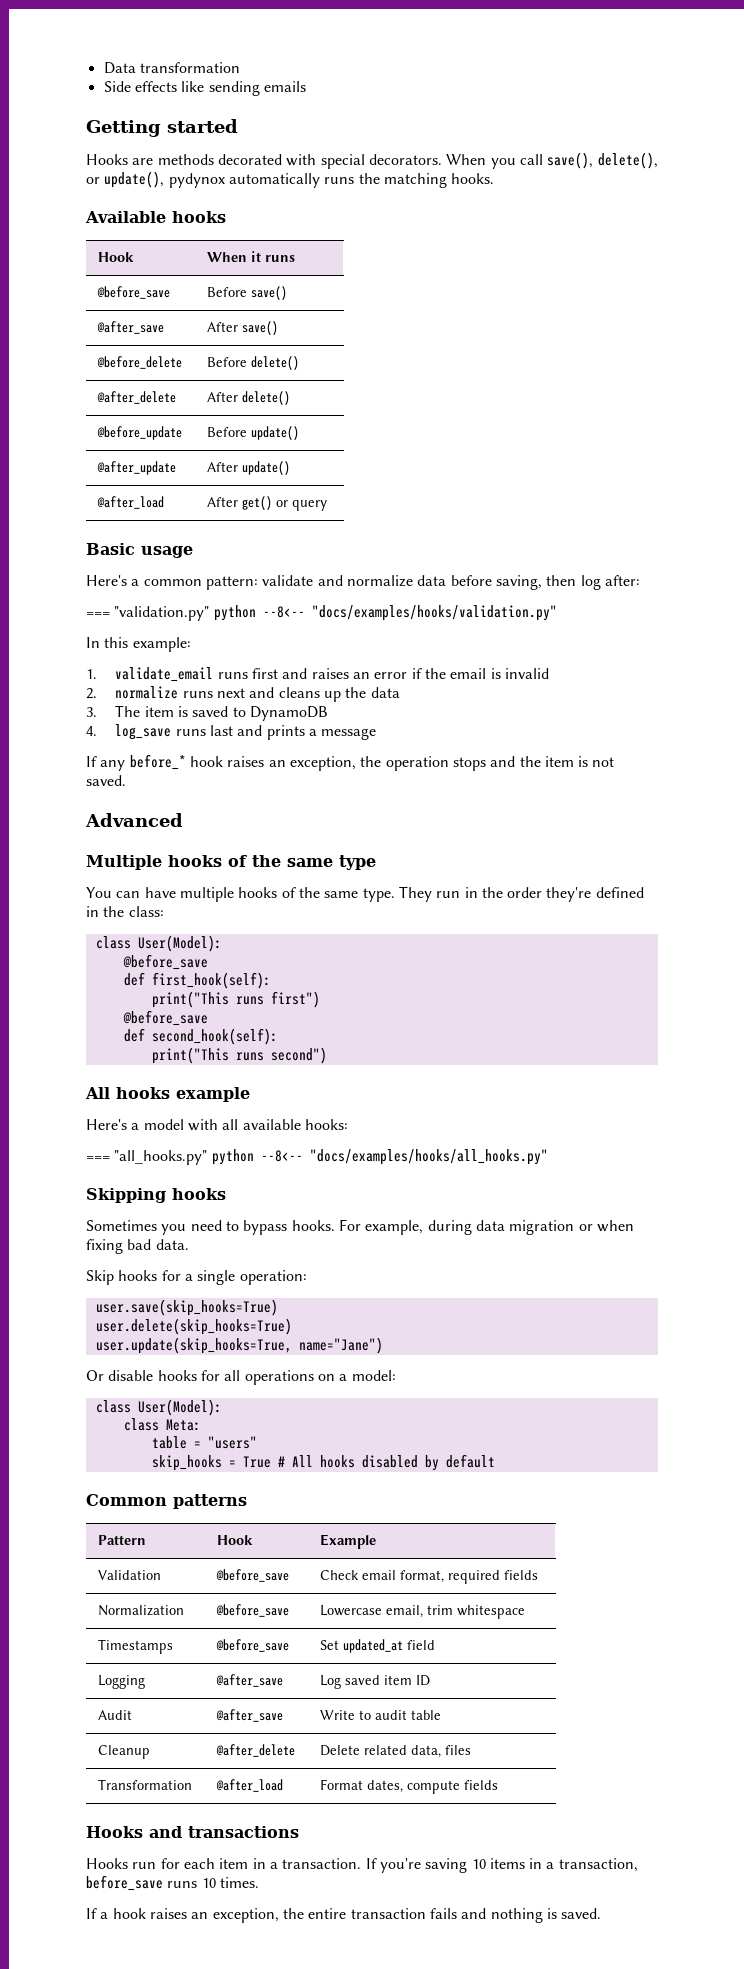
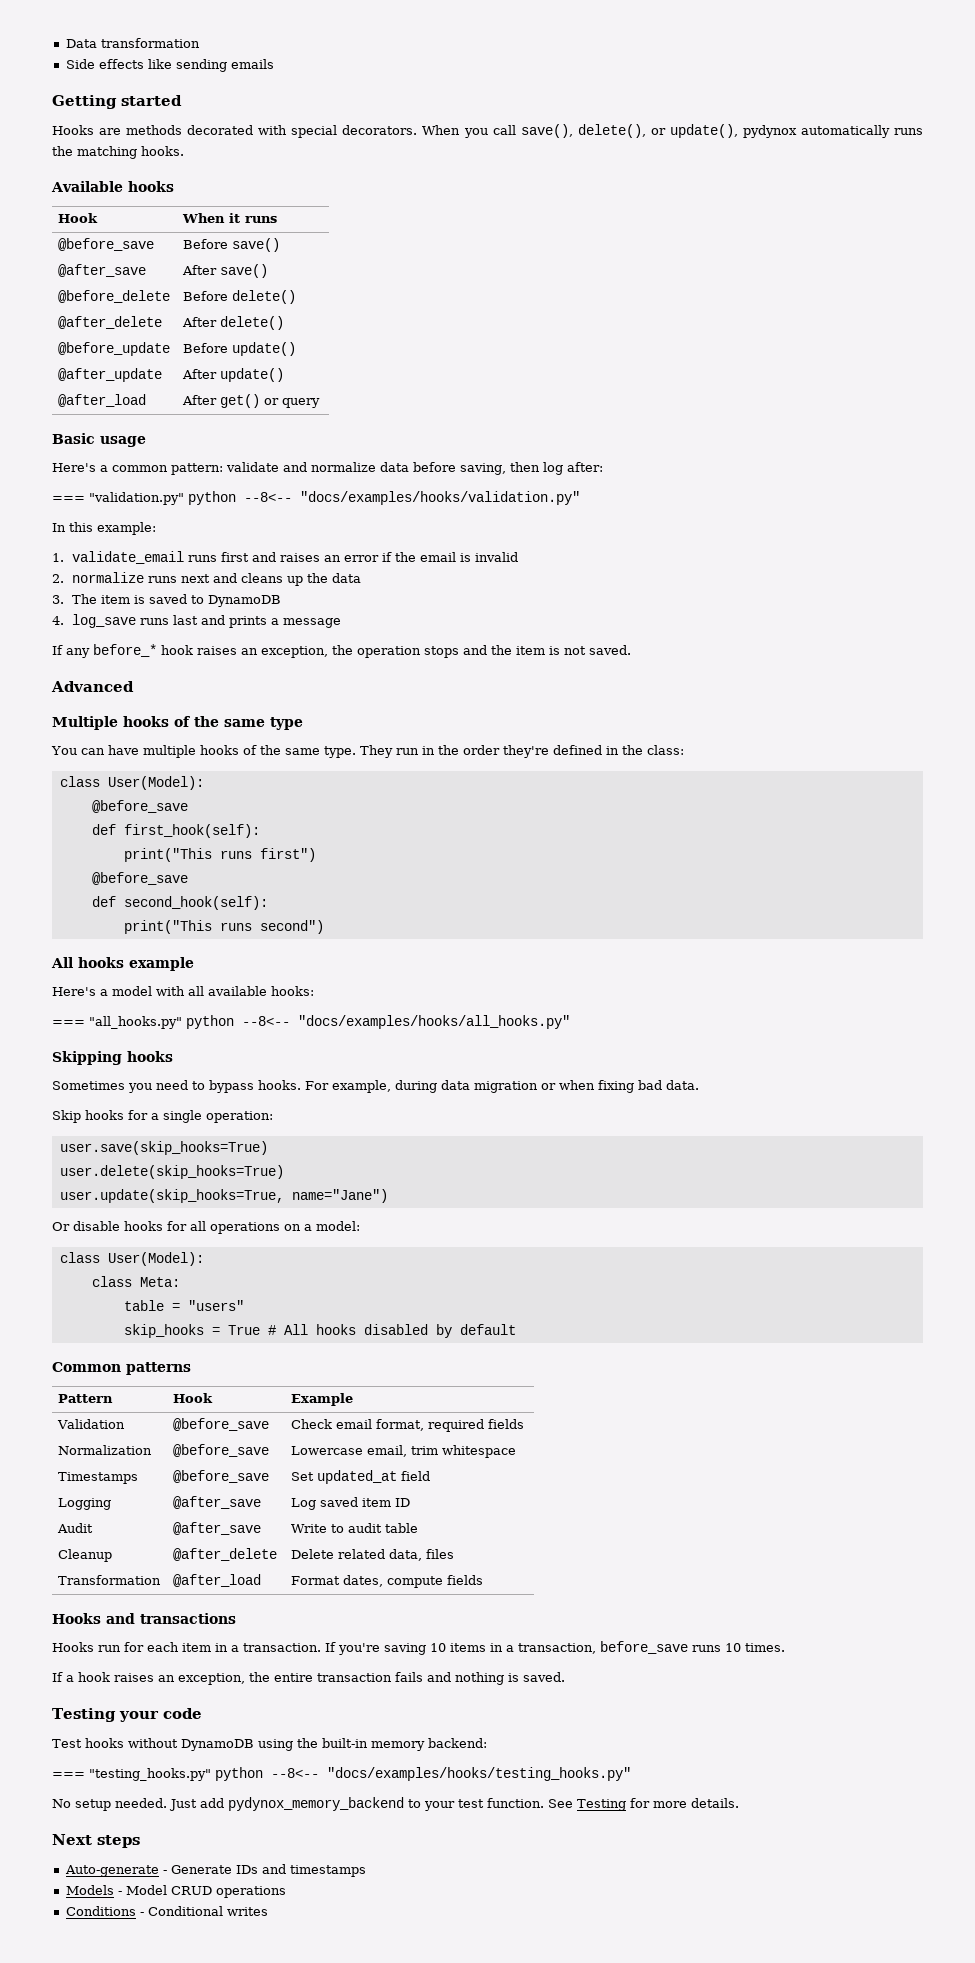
(602, 1913) none -> [52,1708,202,1722] [52,1738,487,1751] [52,1767,631,1781] [52,1797,739,1811] [52,1834,140,1848] [64,1864,366,1877] [65,1885,286,1898] [65,1906,268,1916] // Testing your code // Test hooks without DynamoDB using the built-in memory backend: // === "testing_hooks.py" python --8<-- "docs/examples/hooks/testing_hooks.py" // No setup needed. Just add pydynox_memory_backend to your test function. See Testing for more details. // Next steps // Auto-generate - Generate IDs and timestamps // Models - Model CRUD operations // Conditions - Conditional writes

